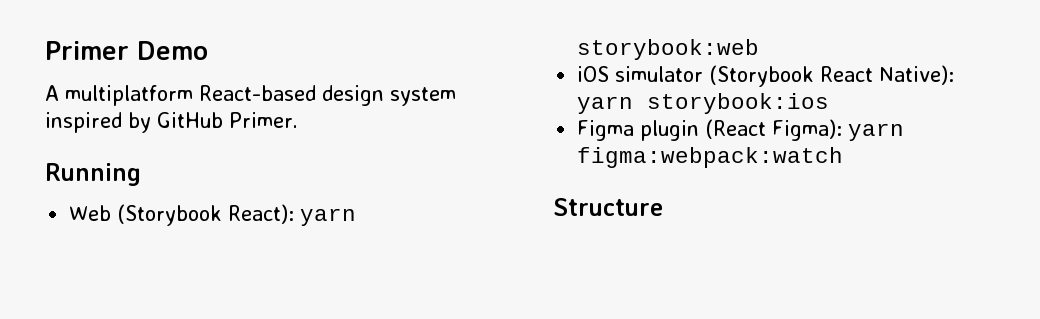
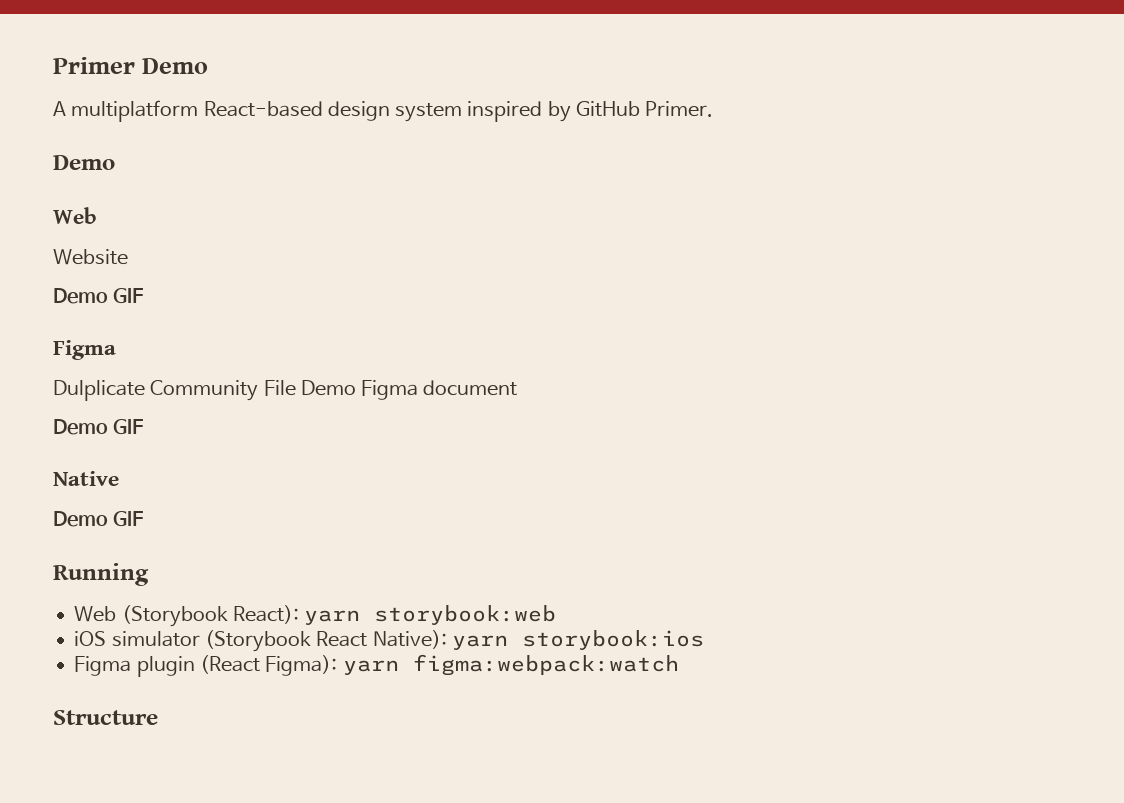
(298, 120) none -> [53,155,115,170] [53,207,97,224] [53,249,128,265] [53,288,144,304] [53,340,116,360] [53,380,518,401] [53,419,144,435] [53,471,119,486] [53,511,144,527] // Demo // Web // Website // Demo GIF // Figma // Dulplicate Community File Demo Figma document // Demo GIF // Native // Demo GIF

